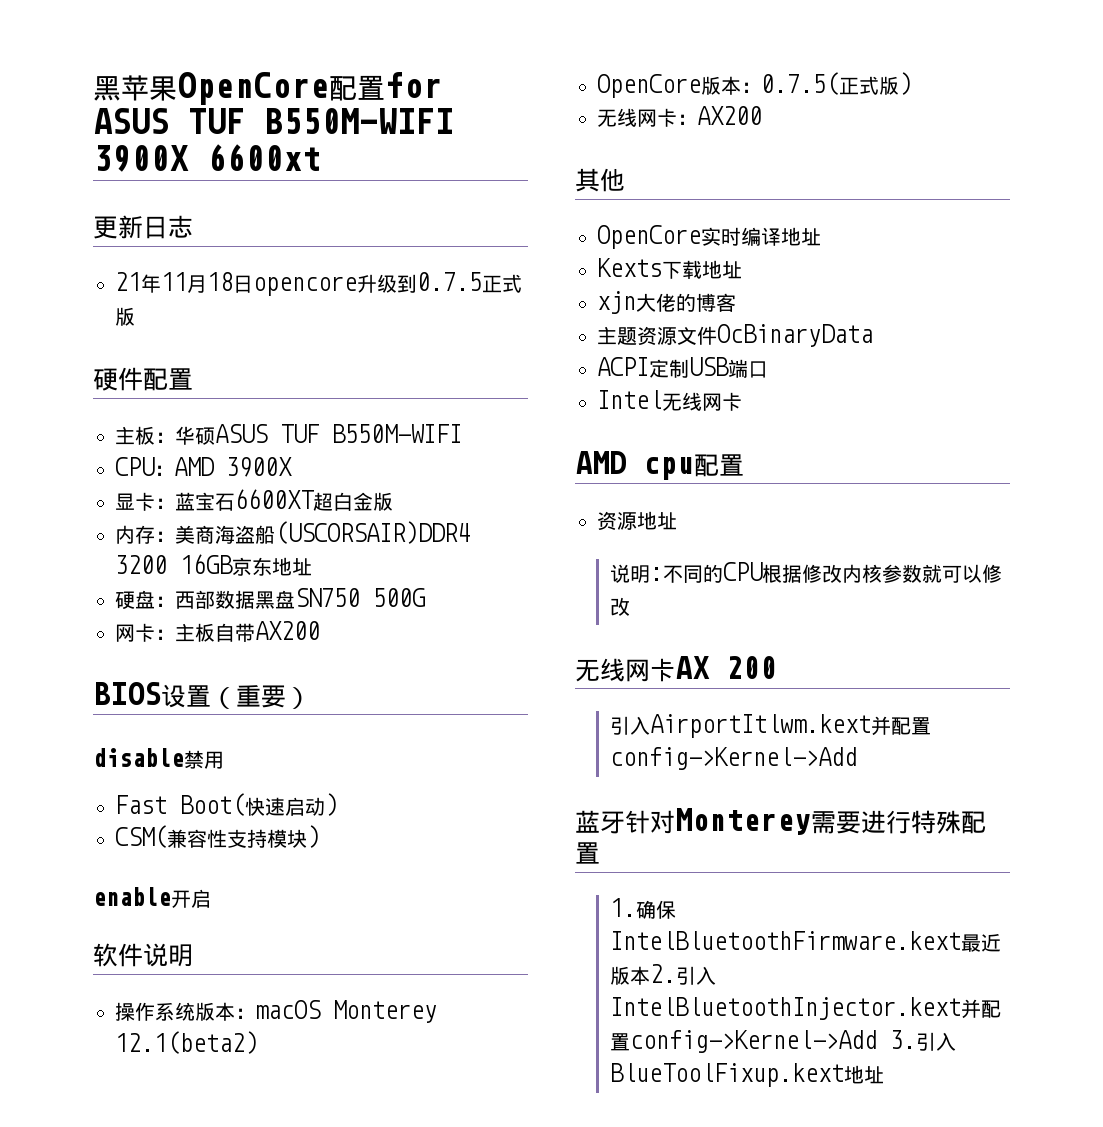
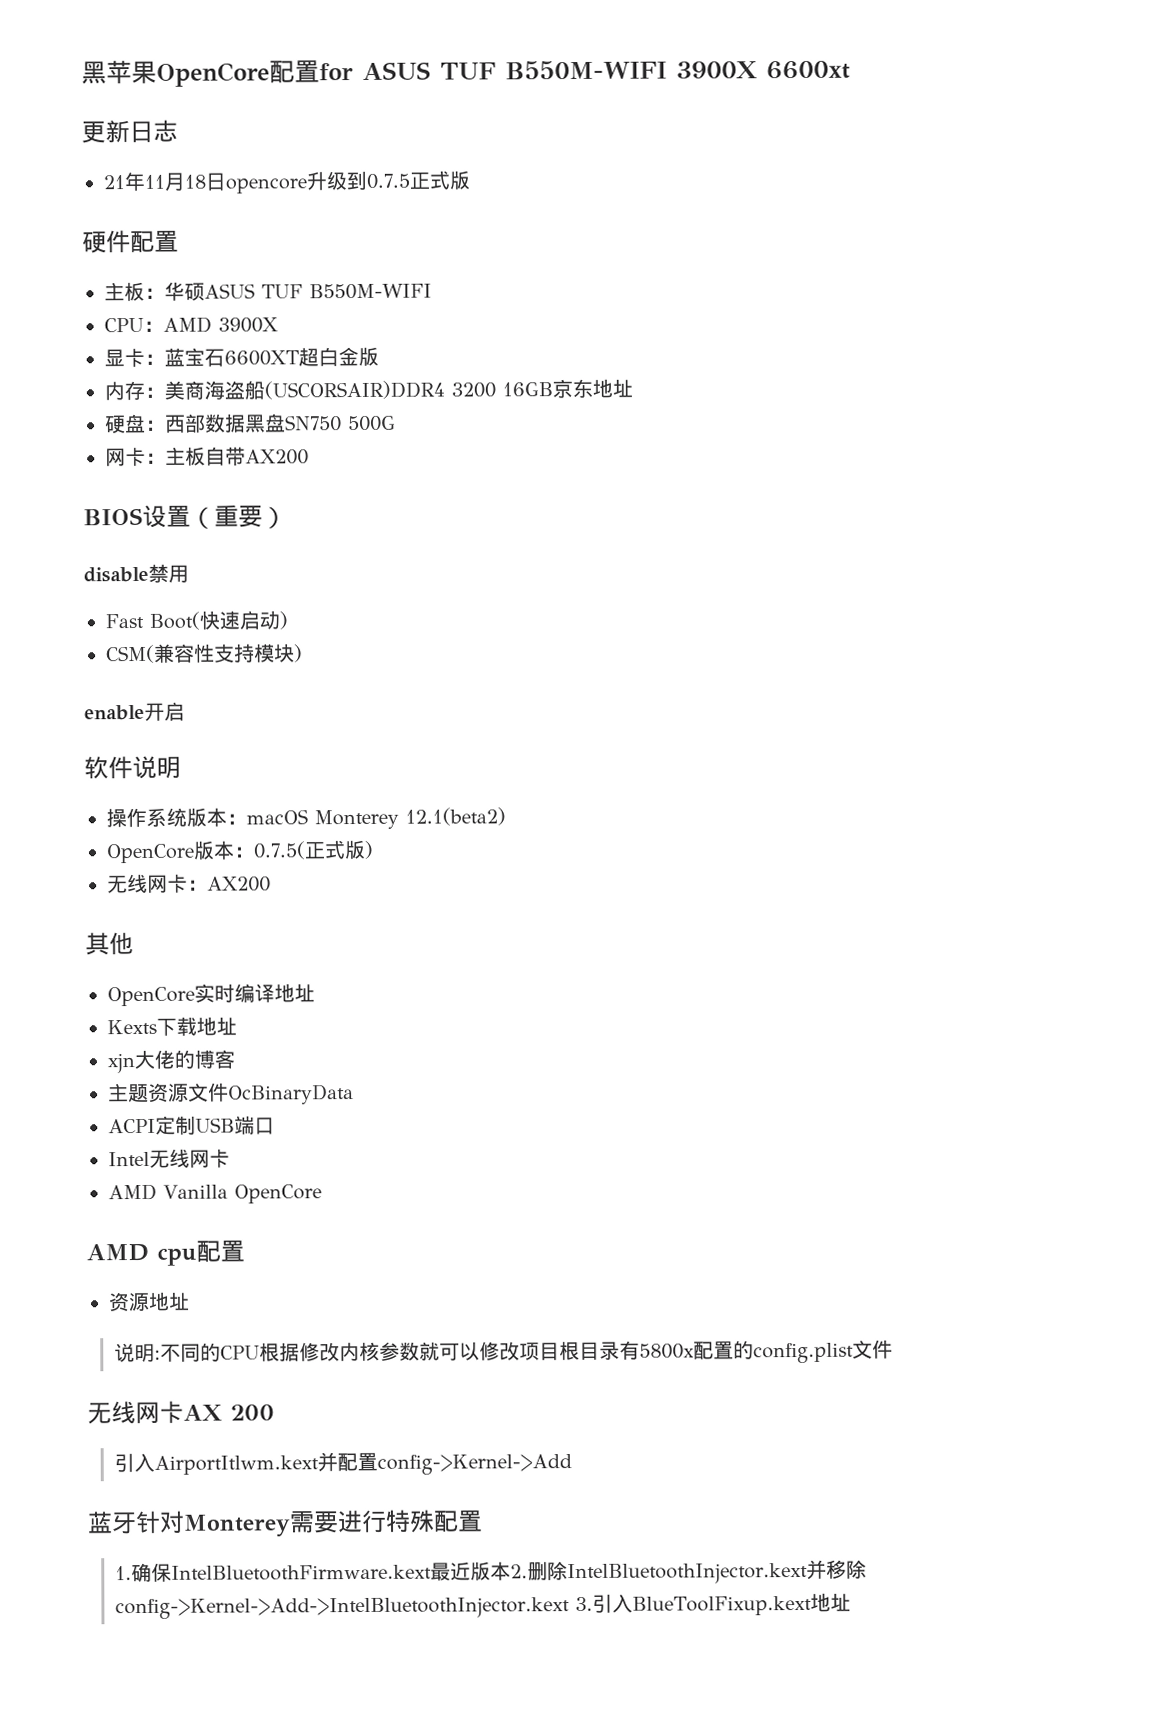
(742, 401) none -> [108,1183,322,1204] // AMD Vanilla OpenCore
(630, 606) none -> [518,1339,893,1364] 项目根目录有5800x配置的config.plist文件
[675,966,716,985] [609,997,1001,1020] [609,1030,877,1053] 引入IntelBluetoothInjector.kext并配置config->Kernel->Add -> [526,1559,867,1585] [114,1597,570,1620] 删除IntelBluetoothInjector.kext并移除config->Kernel->Add->IntelBluetoothInjector.kext

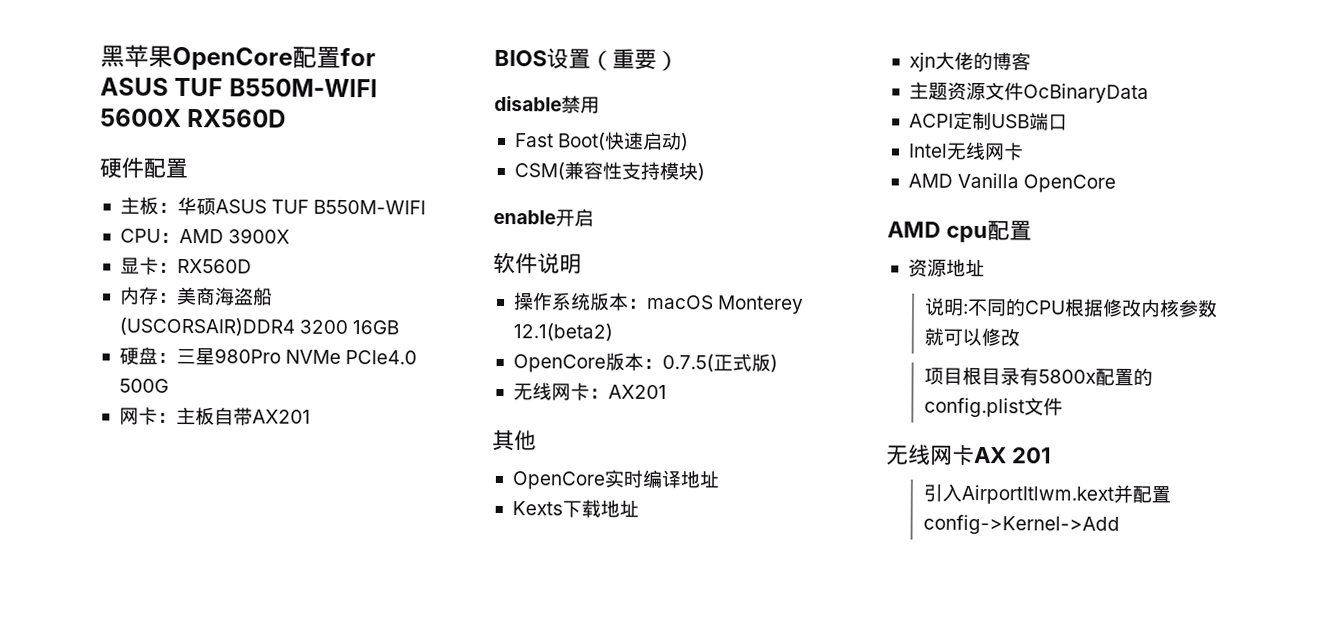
[676,60,851,80] [81,119,178,144] [103,170,470,194] 3900X 6600xt // 更新日志 // 21年11月18日opencore升级到0.7.5正式版 -> [100,108,287,128] 5600X RX560D
[164,346,379,367] 蓝宝石6600XT超白金版 -> [176,258,252,274] RX560D
[552,378,633,399] 京东地址 -> (400, 327) none
[164,413,342,433] 西部数据黑盘SN750 -> [175,348,418,366] 三星980Pro NVMe PCIe4.0
[245,449,309,465] AX200 -> [251,409,311,424] AX201
[207,876,271,892] AX200 -> [607,384,667,400] AX201
(520, 1351) none -> (1020, 337) //
[230,1404,275,1421] 200 -> [1011,447,1051,464] 201
[87,1509,483,1537] [114,1559,867,1585] [114,1592,851,1620] // 蓝牙针对Monterey需要进行特殊配置 // 1.确保IntelBluetoothFirmware.kext最近版本2.删除IntelBluetoothInjector.kext并移除config->Kernel->Add->IntelBluetoothInjector.kext 3.引入BlueToolFixup.kext地址 -> (1120, 524) none

